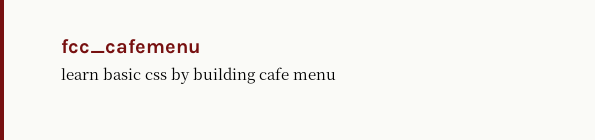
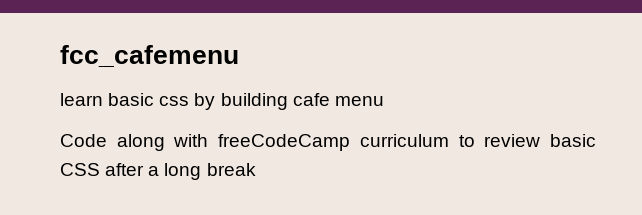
(337, 76) none -> [60,134,596,151] [60,163,256,180] // Code along with freeCodeCamp curriculum to review basic CSS after a long break

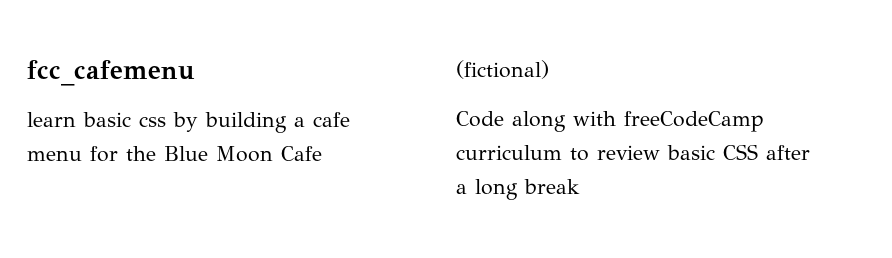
(288, 101) none -> [294,117,305,127] a
(384, 101) none -> [90,146,322,162] [456,60,549,79] for the Blue Moon Cafe (fictional)

